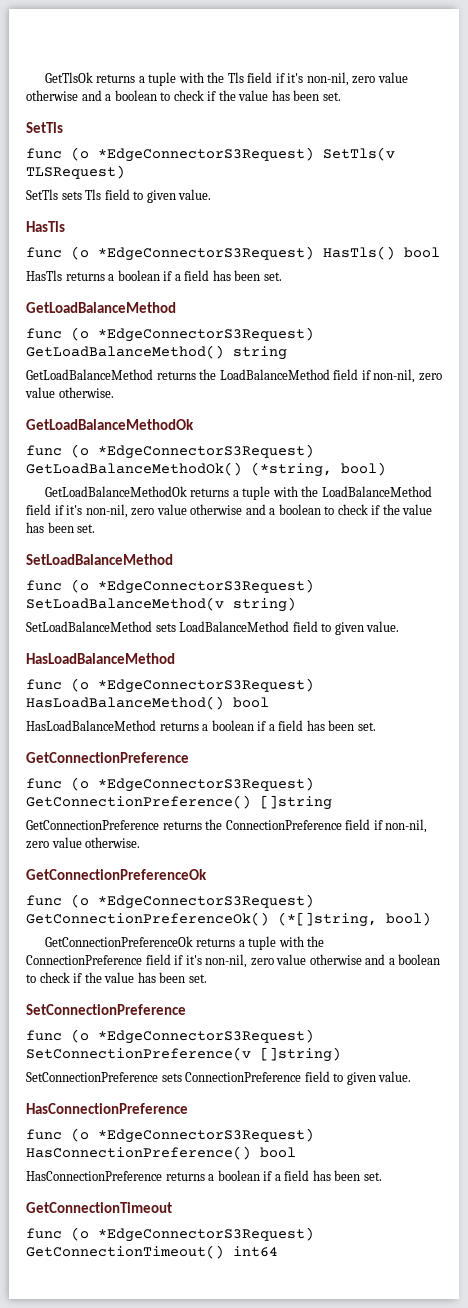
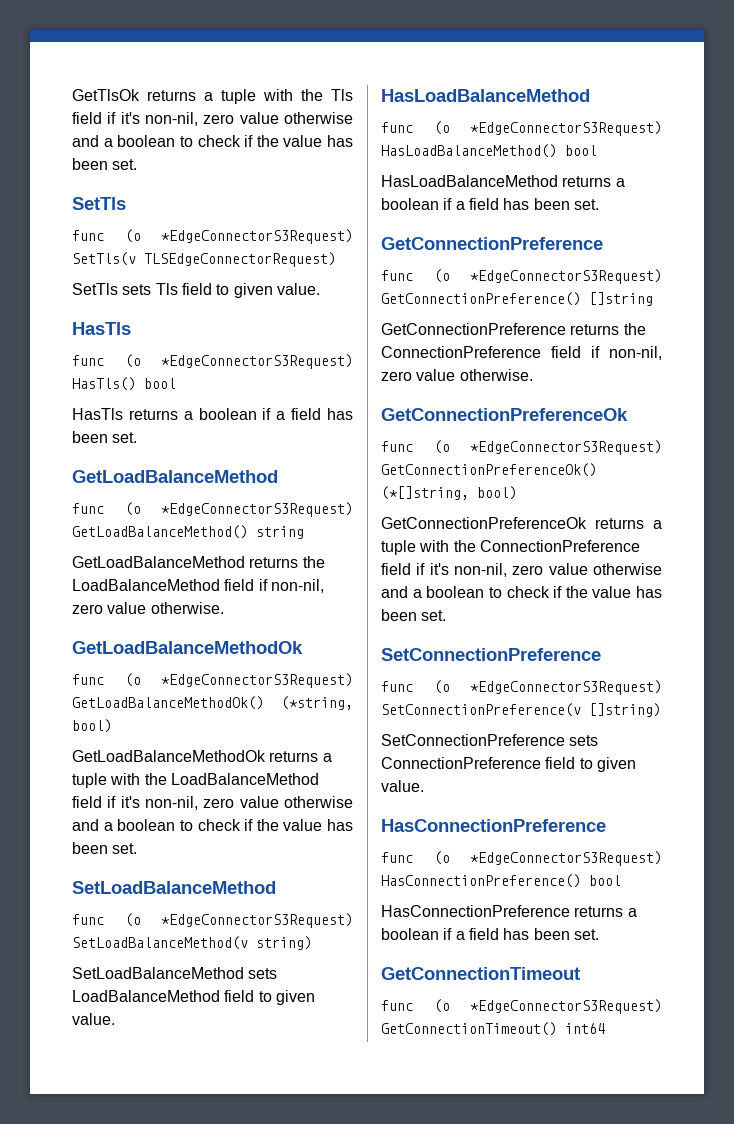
[26,165,125,179] TLSRequest) -> [144,252,336,267] TLSEdgeConnectorRequest)

